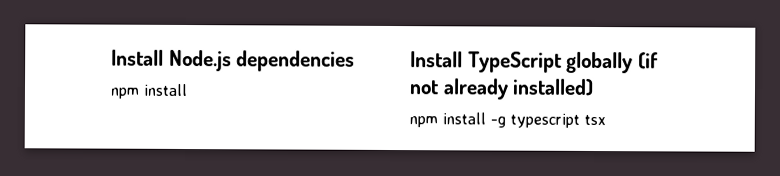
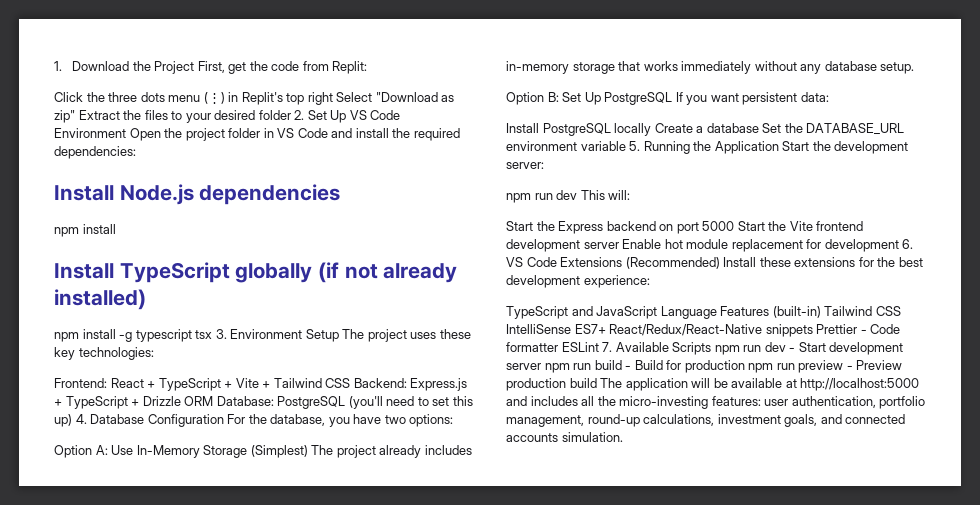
(111, 57) none -> [54,61,368,74] [54,92,455,105] [54,110,401,123] [54,128,460,141] [54,146,136,159] 1. Download the Project First, get the code from Replit: // Click the three dots menu (⋮) in Replit's top right Select "Download as zip" Extract the files to your desired folder 2. Set Up VS Code Environment Open the project folder in VS Code and install the required dependencies: //
(606, 120) none -> [215,329,471,342] [54,347,154,360] [54,378,468,391] [54,396,473,409] [54,414,454,427] [54,445,472,458] [506,61,915,74] [506,92,829,105] [506,123,905,136] [506,141,909,154] [506,162,544,169] [506,190,631,203] [506,221,864,234] [506,239,914,252] [506,257,923,269] [506,275,650,288] [506,306,901,319] [506,324,901,337] [506,342,904,355] [506,360,903,373] [506,378,920,391] [506,396,926,409] [506,414,906,427] [506,432,623,442] 3. Environment Setup The project uses these key technologies: // Frontend: React + TypeScript + Vite + Tailwind CSS Backend: Express.js + TypeScript + Drizzle ORM Database: PostgreSQL (you'll need to set this up) 4. Database Configuration For the database, you have two options: // Option A: Use In-Memory Storage (Simplest) The project already includes in-memory storage that works immediately without any database setup. // Option B: Set Up PostgreSQL If you want persistent data: // Install PostgreSQL locally Create a database Set the DATABASE_URL environment variable 5. Running the Application Start the development server: // npm run dev This will: // Start the Express backend on port 5000 Start the Vite frontend development server Enable hot module replacement for development 6. VS Code Extensions (Recommended) Install these extensions for the best development experience: // TypeScript and JavaScript Language Features (built-in) Tailwind CSS IntelliSense ES7+ React/Redux/React-Native snippets Prettier - Code formatter ESLint 7. Available Scripts npm run dev - Start development server npm run build - Build for production npm run preview - Preview production build The application will be available at http://localhost:5000 and includes all the micro-investing features: user authentication, portfolio management, round-up calculations, investment goals, and connected accounts simulation.

